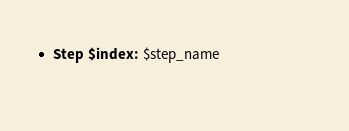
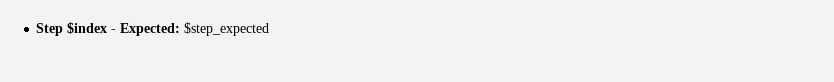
[87,47,219,63] $index: $step_name -> [67,22,270,36] $index - Expected: $step_expected

